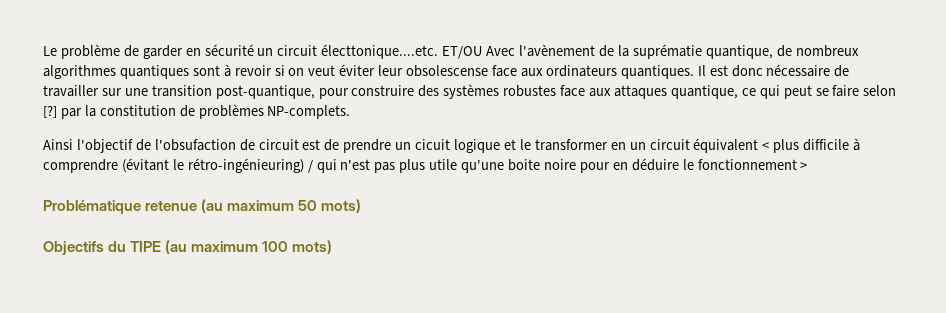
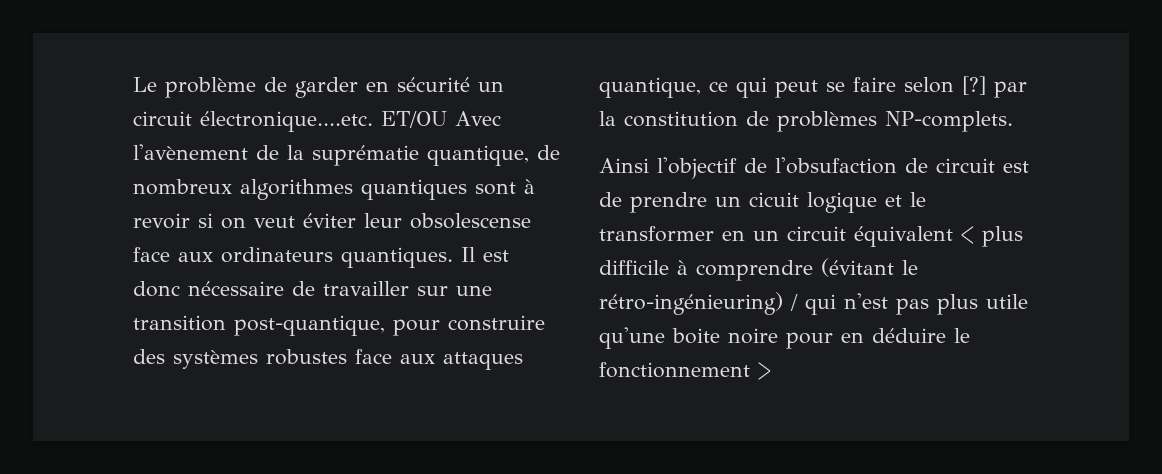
[321,44,439,59] électtonique....etc. -> [200,111,373,132] électronique....etc.
[43,199,362,214] [43,240,333,255] // Problématique retenue (au maximum 50 mots) // Objectifs du TIPE (au maximum 100 mots) -> (771, 371) none

